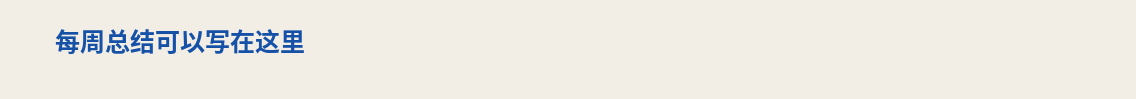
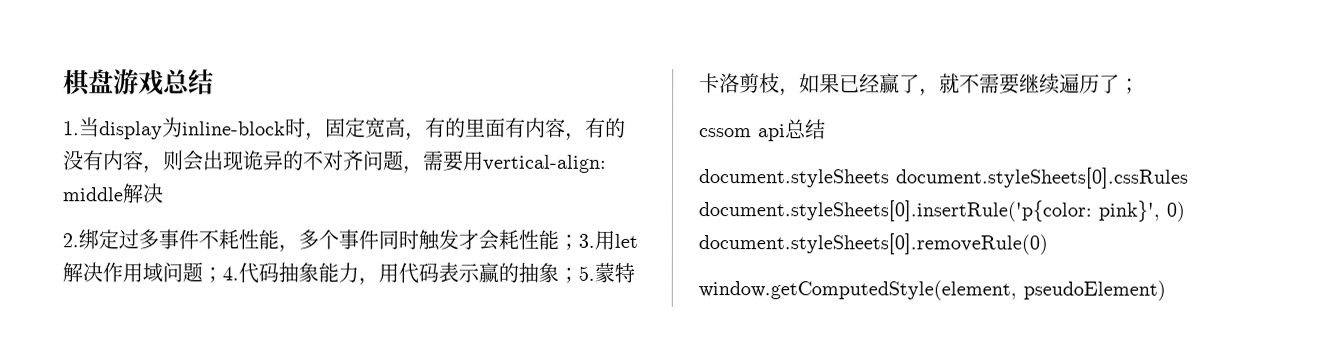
[55,29,305,55] 每周总结可以写在这里 -> [63,69,214,97] [63,117,626,141] [63,150,607,174] [62,183,163,204] [62,229,638,253] [62,262,635,286] [699,73,1140,97] [699,119,826,142] [698,167,1189,189] [698,200,1185,222] [698,233,1048,255] [698,280,1166,301] 棋盘游戏总结 // 1.当display为inline-block时，固定宽高，有的里面有内容，有的没有内容，则会出现诡异的不对齐问题，需要用vertical-align: middle解决 // 2.绑定过多事件不耗性能，多个事件同时触发才会耗性能；3.用let解决作用域问题；4.代码抽象能力，用代码表示赢的抽象；5.蒙特卡洛剪枝，如果已经赢了，就不需要继续遍历了； // cssom api总结 // document.styleSheets document.styleSheets[0].cssRules document.styleSheets[0].insertRule('p{color: pink}', 0) document.styleSheets[0].removeRule(0) // window.getComputedStyle(element, pseudoElement)

